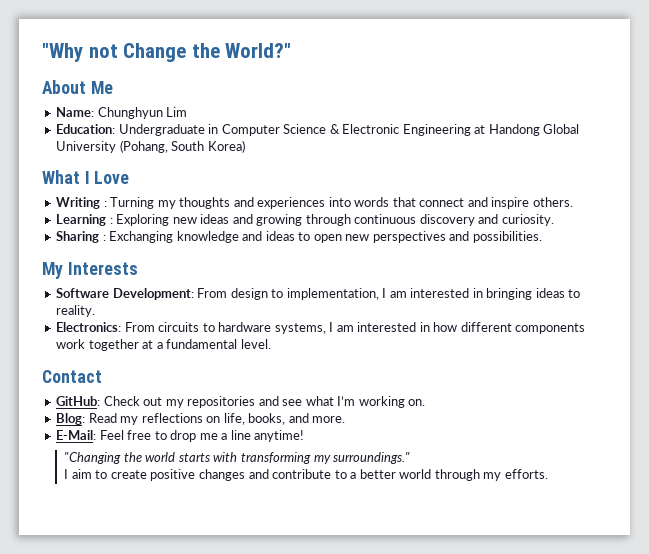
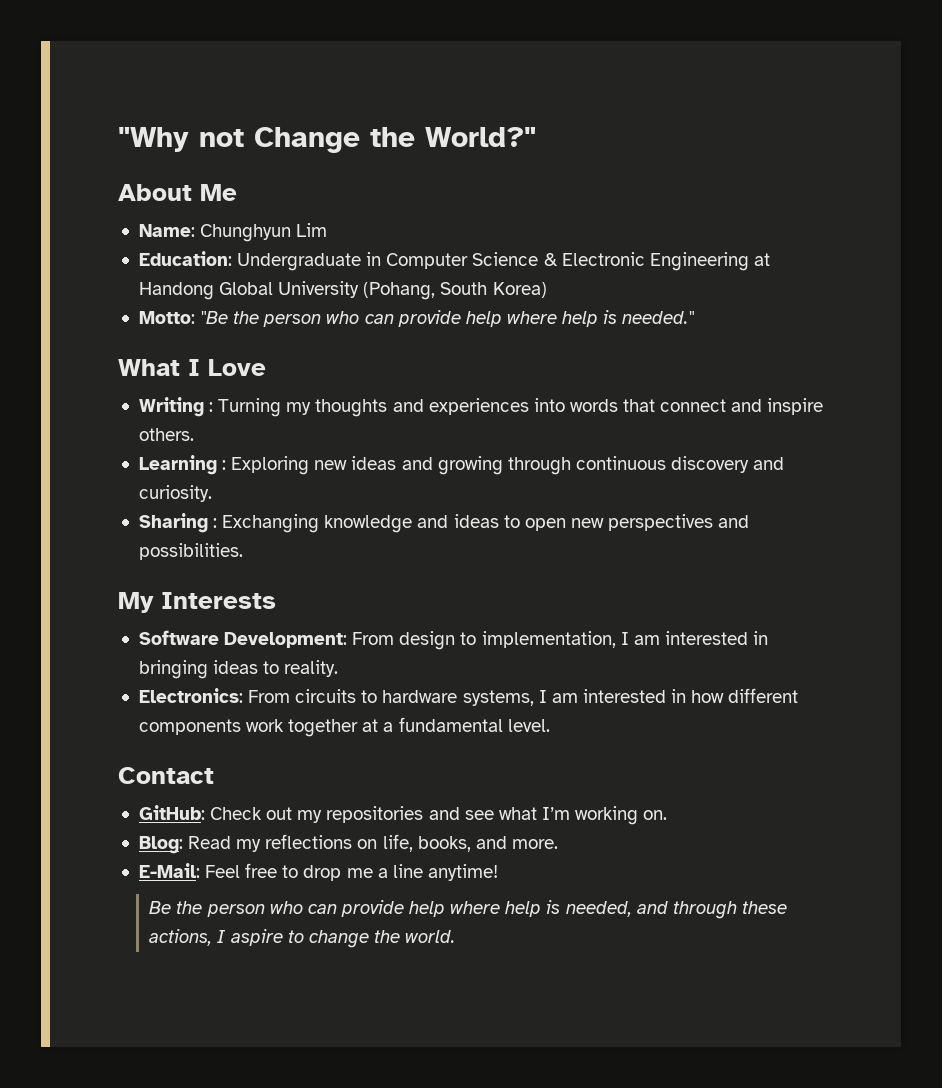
(245, 146) none -> [138,310,695,327] // Motto: "Be the person who can provide help where help is needed."
[64,452,411,464] [64,469,548,481] "Changing the world starts with transforming my surroundings." // I aim to create positive changes and contribute to a better world through my efforts. -> [149,900,787,919] [149,929,456,948] Be the person who can provide help where help is needed, and through these actions, I aspire to change the world.

